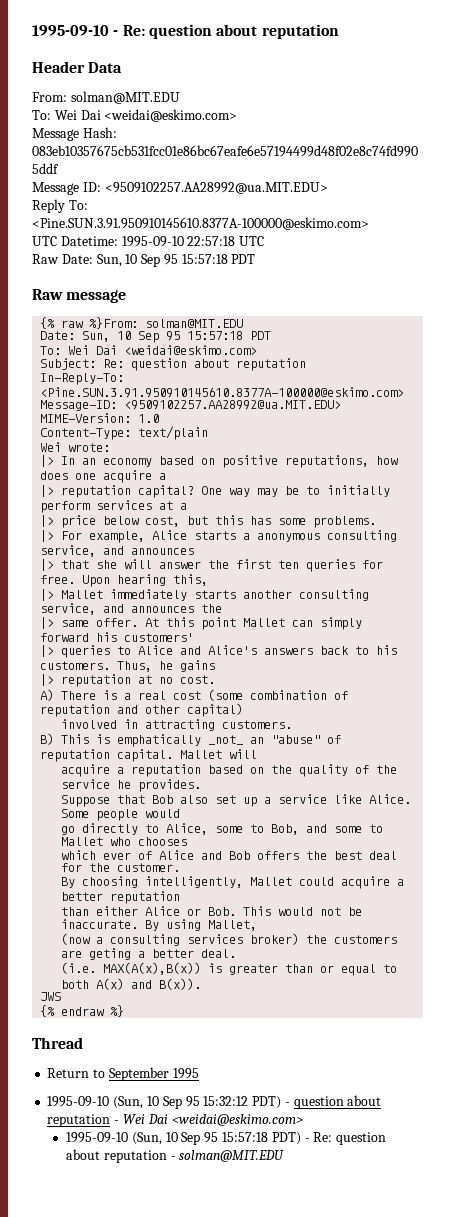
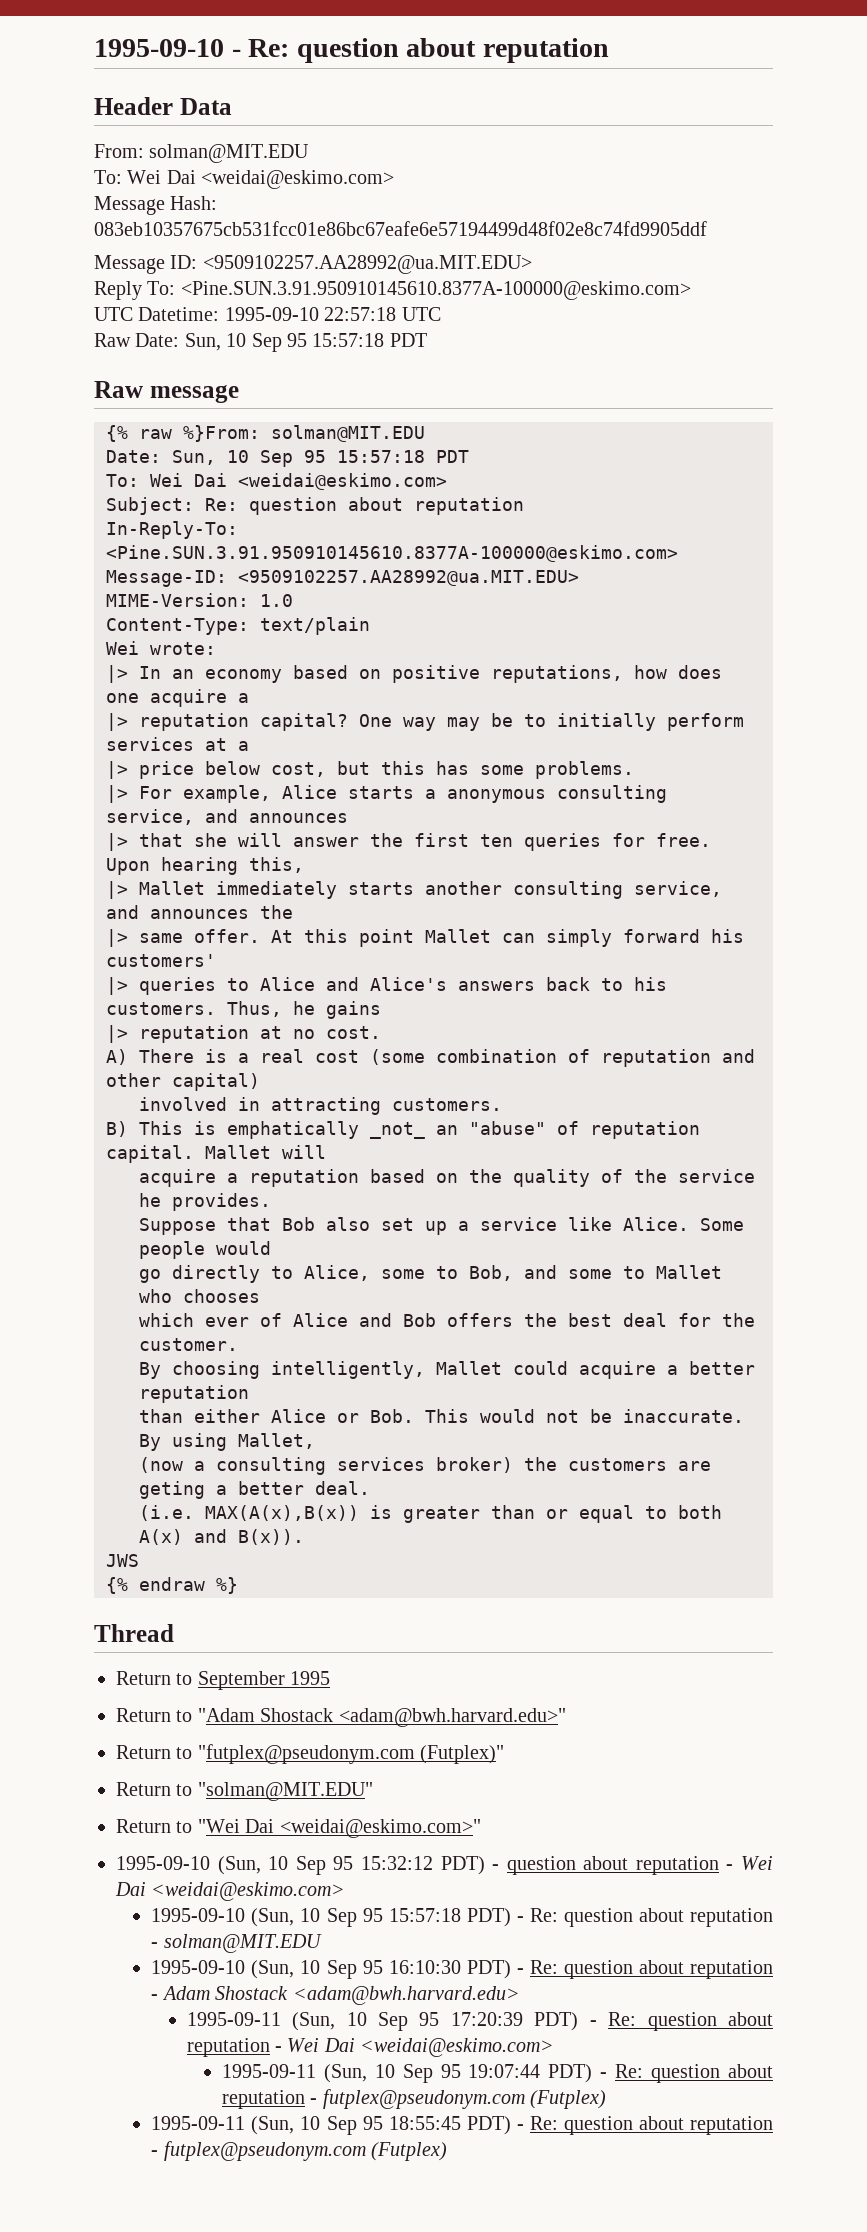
(199, 1073) none -> [116,1708,566,1727] [116,1744,505,1764] [116,1782,373,1801] [116,1819,481,1838] // Return to "Adam Shostack <adam@bwh.harvard.edu>" // Return to "futplex@pseudonym.com (Futplex)" // Return to "solman@MIT.EDU" // Return to "Wei Dai <weidai@eskimo.com>"
(285, 1156) none -> [151,1960,774,1979] [151,1986,520,2005] [186,2012,773,2031] [186,2038,555,2057] [221,2064,773,2083] [221,2089,607,2109] [151,2116,774,2135] [151,2141,448,2161] // 1995-09-10 (Sun, 10 Sep 95 16:10:30 PDT) - Re: question about reputation - Adam Shostack <adam@bwh.harvard.edu> // 1995-09-11 (Sun, 10 Sep 95 17:20:39 PDT) - Re: question about reputation - Wei Dai <weidai@eskimo.com> // 1995-09-11 (Sun, 10 Sep 95 19:07:44 PDT) - Re: question about reputation - futplex@pseudonym.com (Futplex) // 1995-09-11 (Sun, 10 Sep 95 18:55:45 PDT) - Re: question about reputation - futplex@pseudonym.com (Futplex)

